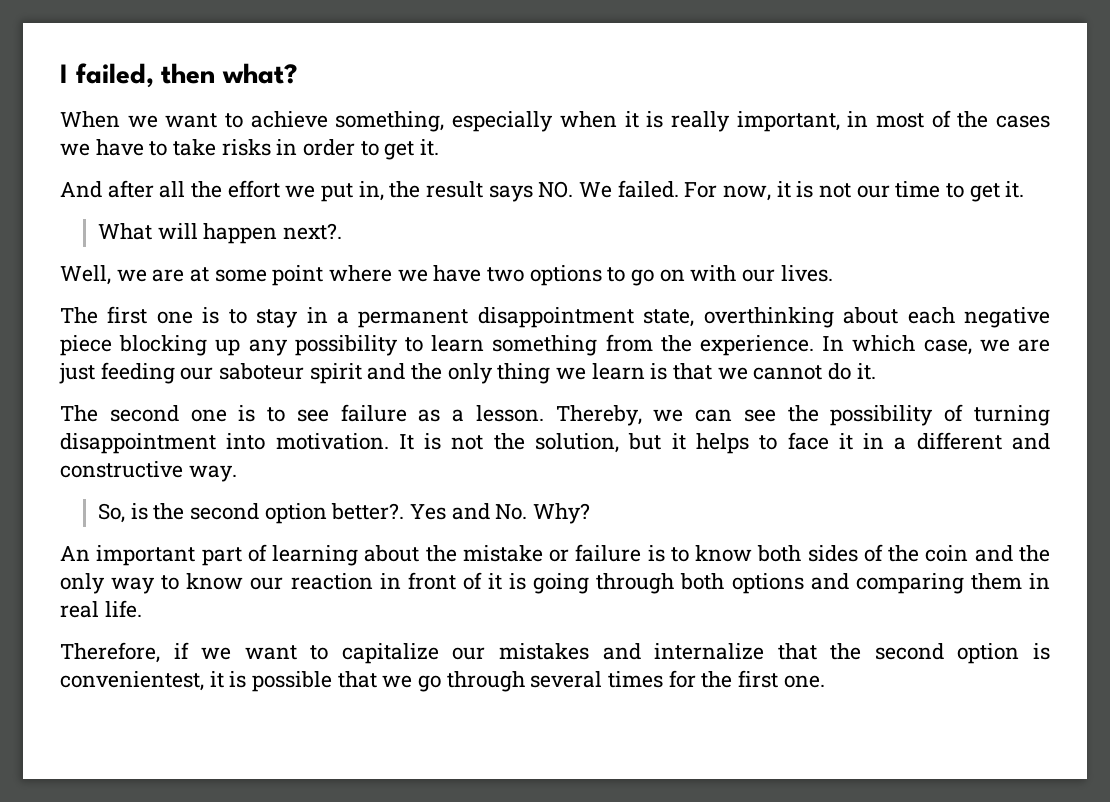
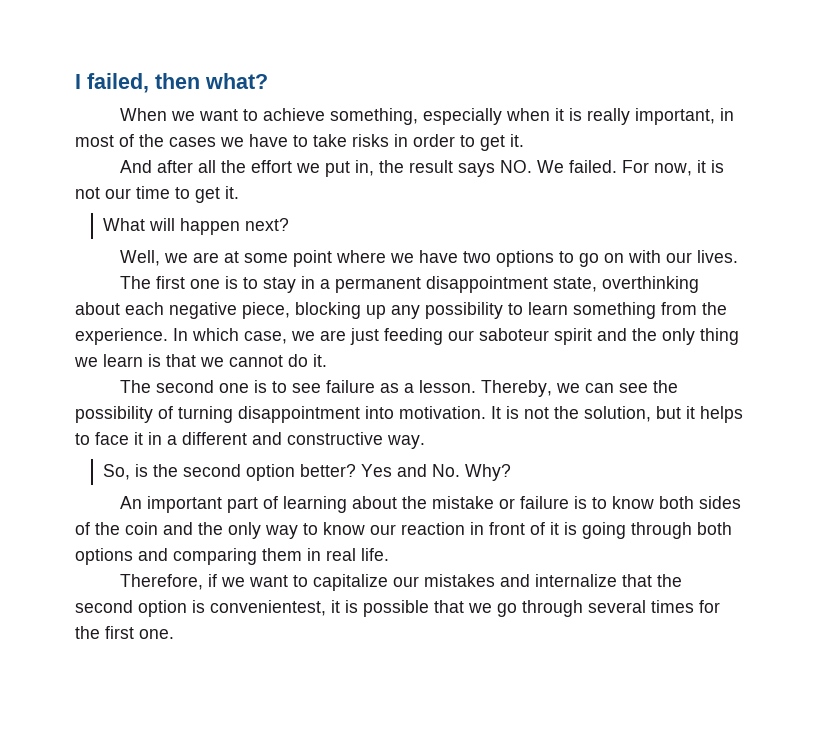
[283,223,343,240] next?. -> [244,218,289,231] next?
[60,335,112,356] piece -> [242,302,290,319] piece,
[331,503,405,520] better?. -> [299,464,356,477] better?

